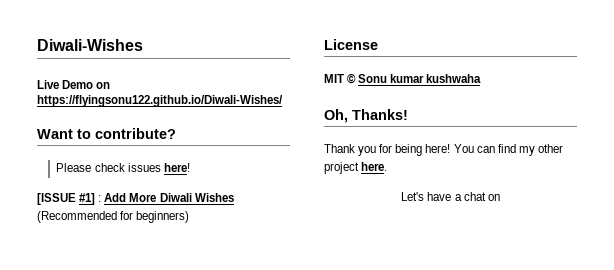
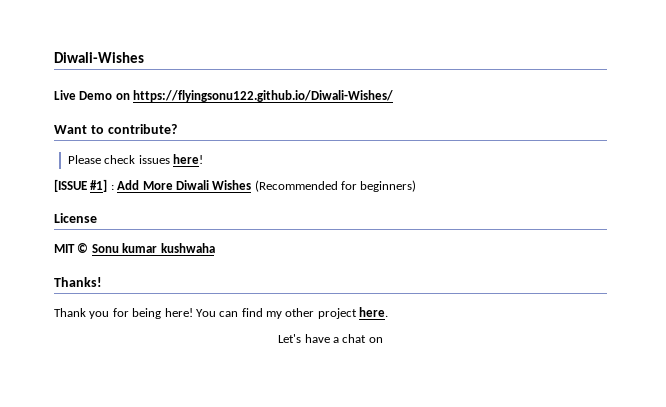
[324,109,348,123] Oh, -> (215, 248) none

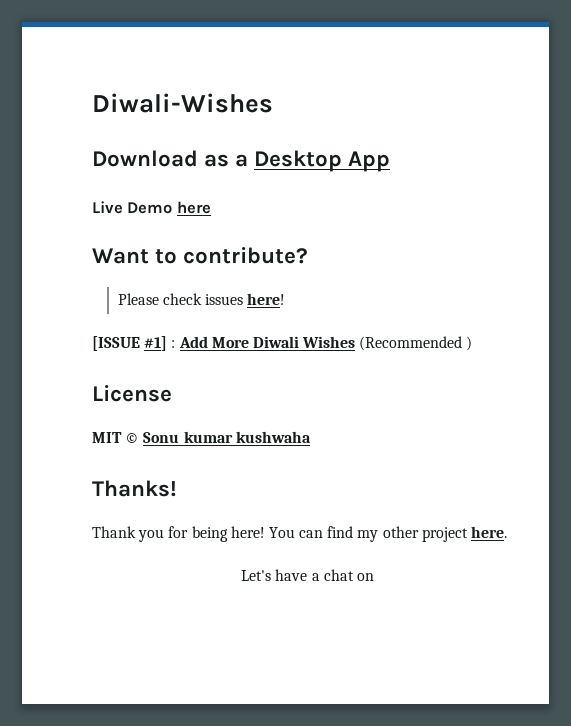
(144, 57) none -> [92,150,391,172] // Download as a Desktop App
[115,90,394,102] on https://flyingsonu122.github.io/Diwali-Wishes/ -> [176,201,211,214] here
[341,180,417,192] for beginners) -> [466,336,473,351] )

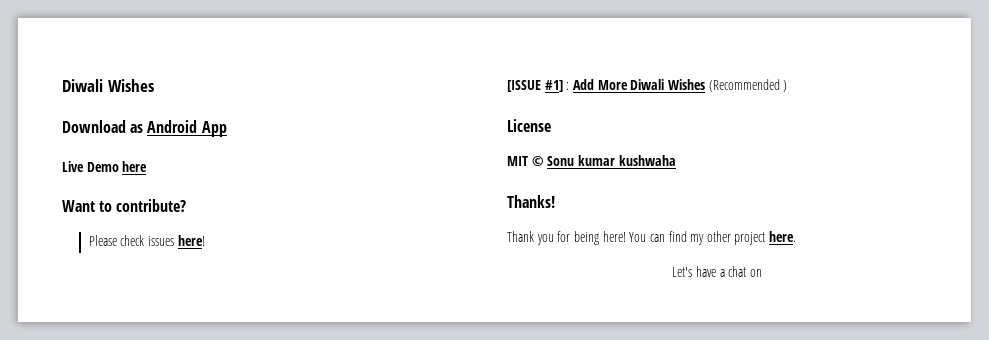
[92,93,273,113] Diwali-Wishes -> [62,79,154,92] Diwali Wishes
[235,150,343,172] a Desktop -> [147,120,198,133] Android

